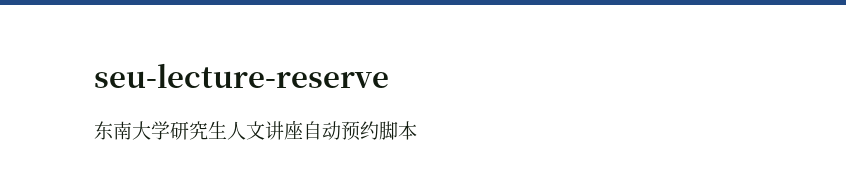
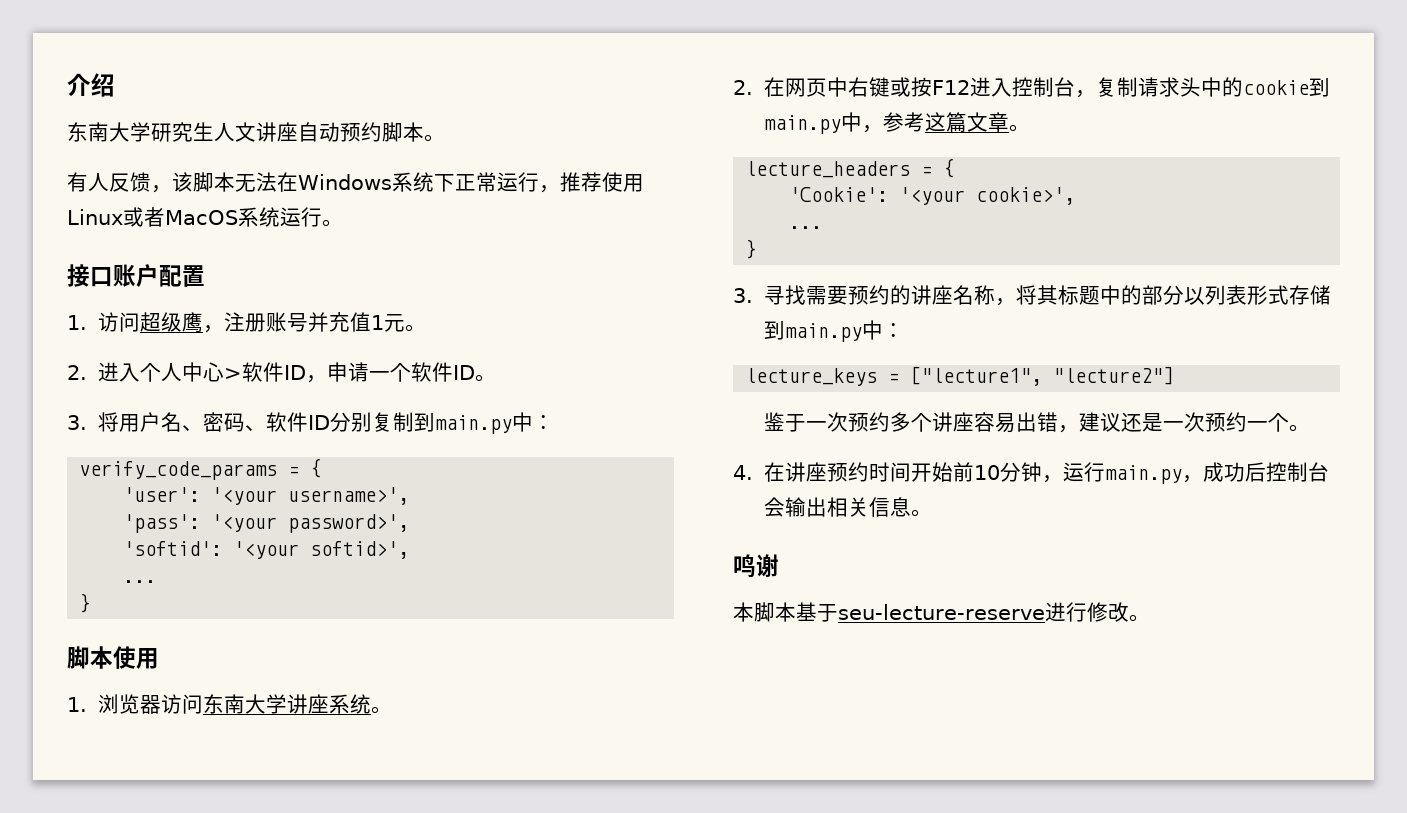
[94,63,389,88] seu-lecture-reserve -> [67,73,115,97] 介绍
(417, 130) none -> [424,134,445,142] [67,172,644,193] [67,207,343,227] [67,264,205,287] [67,312,427,333] [67,362,497,383] [67,412,555,434] [79,458,322,480] [123,487,410,505] [123,514,410,533] [123,541,410,559] [123,580,157,583] [79,593,91,613] [67,646,159,669] [67,694,393,714] [733,77,1331,98] [764,112,1031,134] [745,158,955,178] [789,187,1076,205] [789,226,823,229] [745,239,757,259] [733,285,1332,306] [764,320,905,342] [745,366,1175,386] [764,412,1311,433] [733,462,1330,484] [764,497,933,517] [733,554,779,578] [733,602,1150,622] 。 // 有人反馈，该脚本无法在Windows系统下正常运行，推荐使用Linux或者MacOS系统运行。 // 接口账户配置 // 1.访问超级鹰，注册账号并充值1元。 // 2.进入个人中心>软件ID，申请一个软件ID。 // 3.将用户名、密码、软件ID分别复制到main.py中： // verify_code_params = { // 'user': '<your username>', // 'pass': '<your password>', // 'softid': '<your softid>', // ... // } // 脚本使用 // 1.浏览器访问东南大学讲座系统。 // 2.在网页中右键或按F12进入控制台，复制请求头中的cookie到main.py中，参考这篇文章。 // lecture_headers = { // 'Cookie': '<your cookie>', // ... // } // 3.寻找需要预约的讲座名称，将其标题中的部分以列表形式存储到main.py中： // lecture_keys = ["lecture1", "lecture2"] // 鉴于一次预约多个讲座容易出错，建议还是一次预约一个。 // 4.在讲座预约时间开始前10分钟，运行main.py，成功后控制台会输出相关信息。 // 鸣谢 // 本脚本基于seu-lecture-reserve进行修改。

